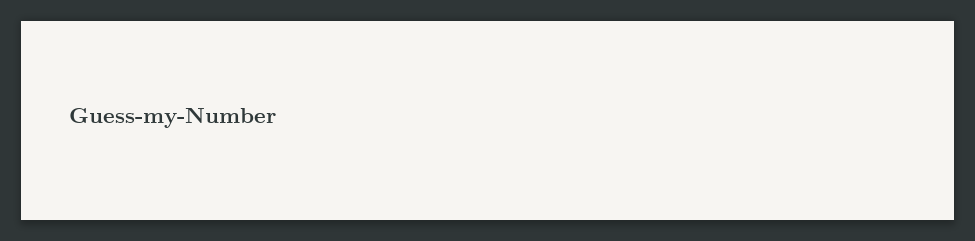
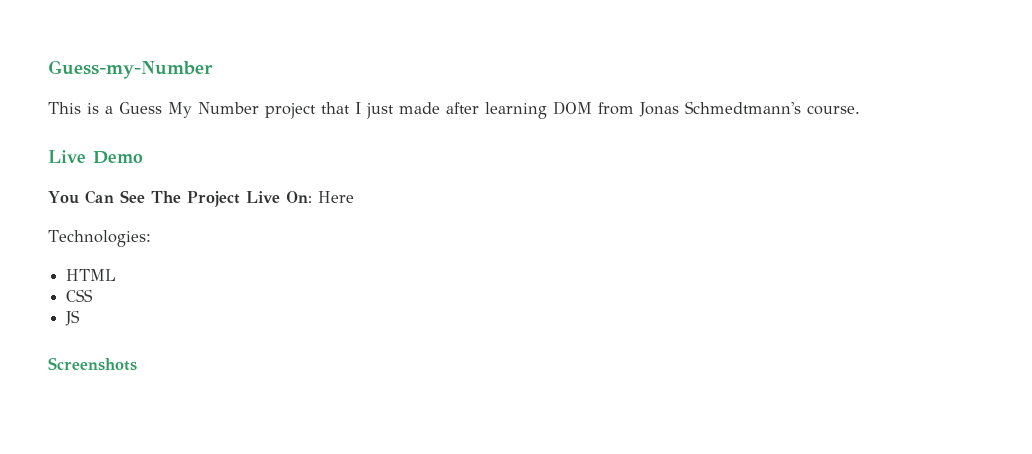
(276, 118) none -> [48,101,860,119] [48,150,143,164] [48,190,354,207] [48,230,151,247] [66,269,117,281] [66,289,94,302] [65,310,81,326] [48,357,137,371] // This is a Guess My Number project that I just made after learning DOM from Jonas Schmedtmann's course. // Live Demo // You Can See The Project Live On: Here // Technologies: // HTML // CSS // JS // Screenshots

